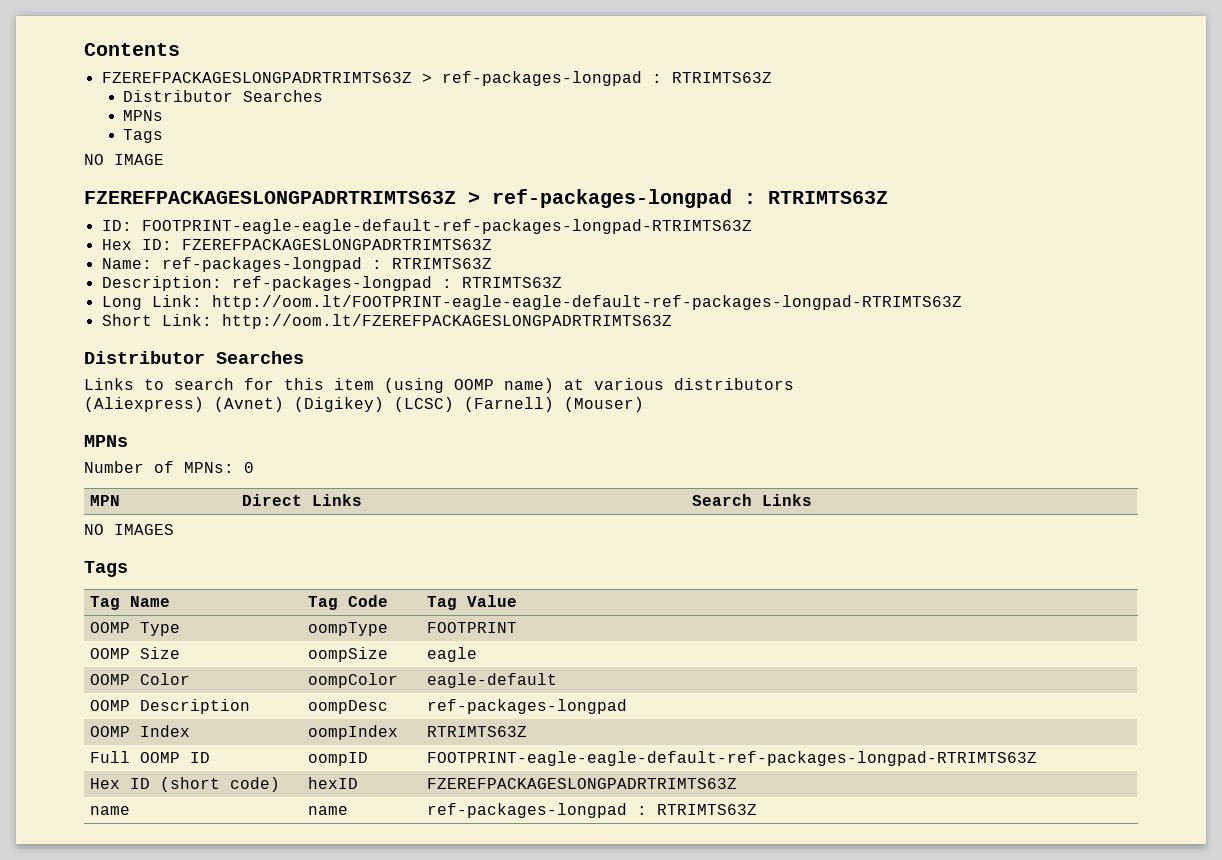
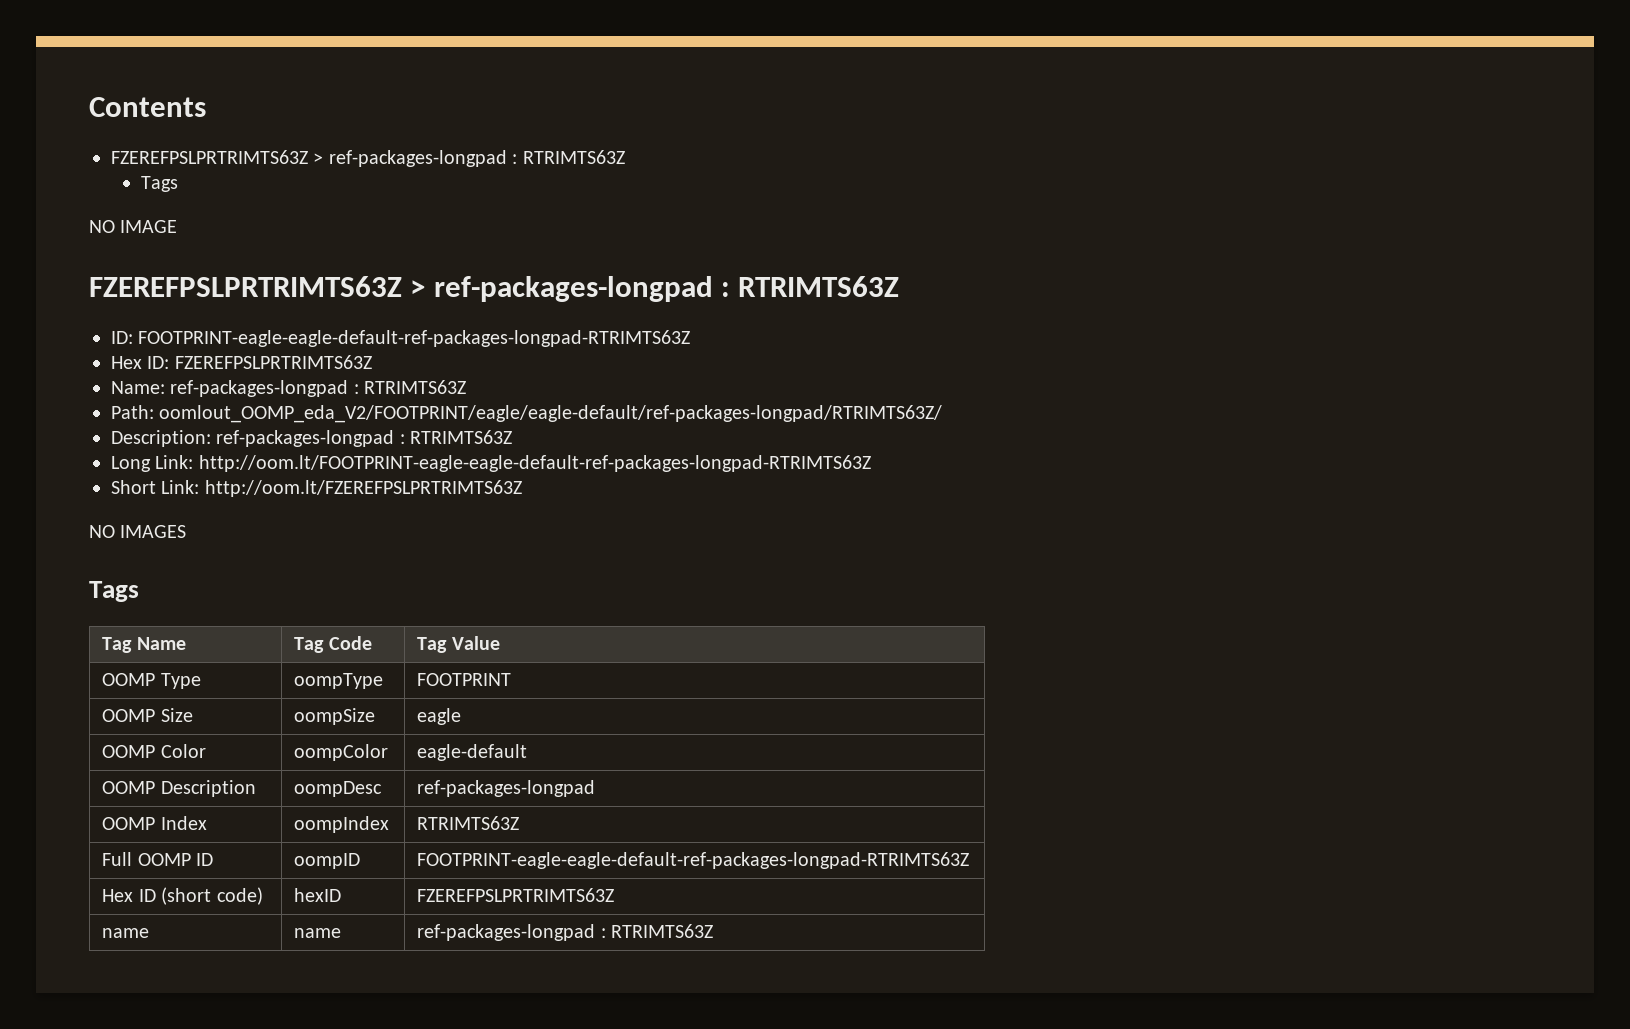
[101,71,772,86] [122,90,323,102] [122,110,163,121] FZEREFPACKAGESLONGPADRTRIMTS63Z > ref-packages-longpad : RTRIMTS63Z // Distributor Searches // MPNs -> [111,150,625,167] FZEREFPSLPRTRIMTS63Z > ref-packages-longpad : RTRIMTS63Z
[84,191,456,204] FZEREFPACKAGESLONGPADRTRIMTS63Z -> [89,276,402,297] FZEREFPSLPRTRIMTS63Z
[181,239,492,250] FZEREFPACKAGESLONGPADRTRIMTS63Z -> [174,355,372,369] FZEREFPSLPRTRIMTS63Z
(492, 263) none -> [111,405,943,423] // Path: oomlout_OOMP_eda_V2/FOOTPRINT/eagle/eagle-default/ref-packages-longpad/RTRIMTS63Z/
[221,314,672,329] [84,351,304,364] [84,378,794,393] [84,397,644,412] [84,435,128,447] [84,461,254,473] [90,495,121,506] [242,494,363,506] [692,494,813,506] http://oom.lt/FZEREFPACKAGESLONGPADRTRIMTS63Z // Distributor Searches // Links to search for this item (using OOMP name) at various distributors // (Aliexpress) (Avnet) (Digikey) (LCSC) (Farnell) (Mouser) // MPNs // Number of MPNs: 0 // MPN | Direct Links | Search Links -> [204,480,522,497] http://oom.lt/FZEREFPSLPRTRIMTS63Z
[427,778,738,789] FZEREFPACKAGESLONGPADRTRIMTS63Z -> [417,888,615,902] FZEREFPSLPRTRIMTS63Z

